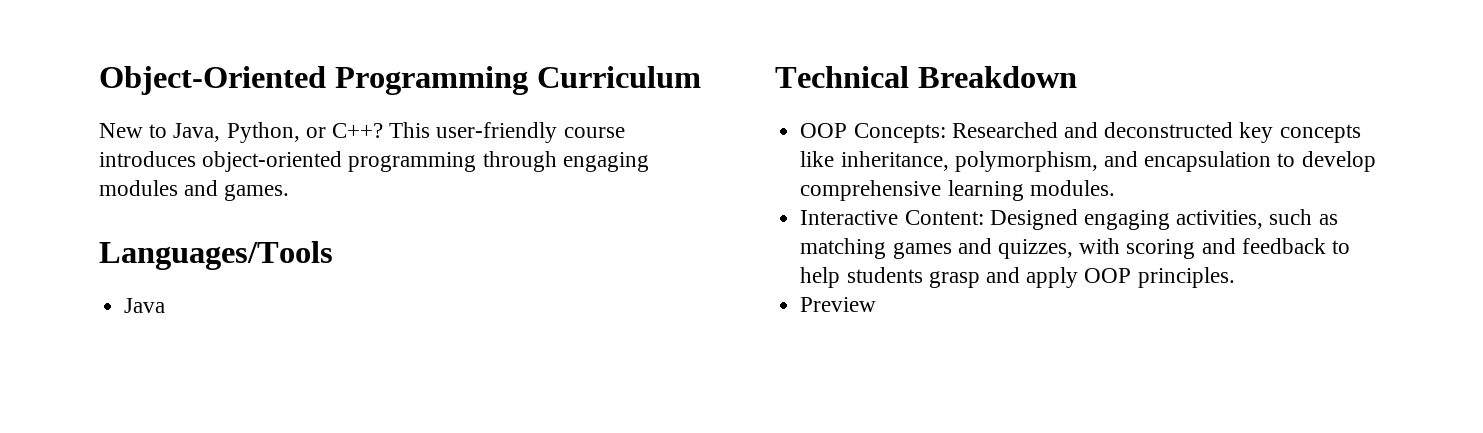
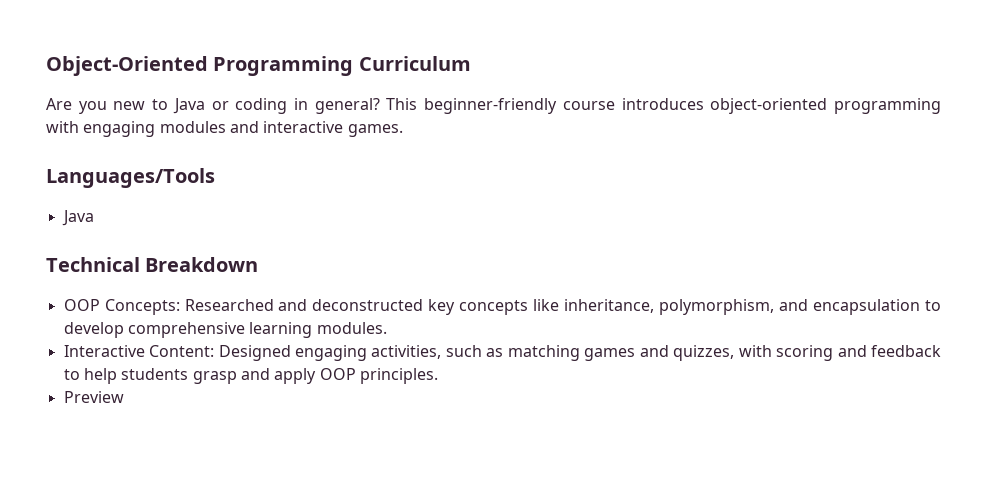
[99,122,558,143] New to Java, Python, or C++? This user-friendly -> [46,98,558,114] Are you new to Java or coding in general? This beginner-friendly
[482,151,557,172] through -> [46,121,79,133] with
(219, 188) none -> [263,121,344,133] interactive

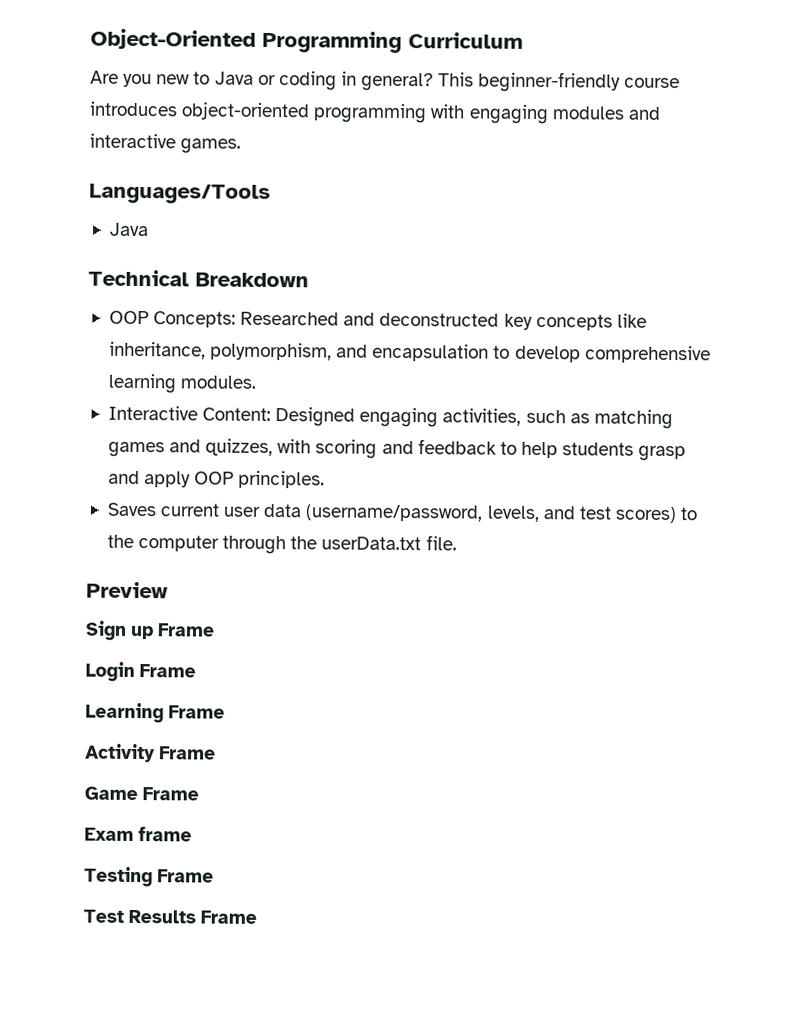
[63,391,124,403] Preview -> [106,502,699,524] [106,534,457,555] [86,581,168,599] [85,620,216,641] [85,661,197,682] [85,702,226,724] [85,743,217,763] [84,786,200,801] [84,826,193,842] [84,866,215,888] [83,909,258,924] Saves current user data (username/password, levels, and test scores) to the computer through the userData.txt file. // Preview // Sign up Frame // Login Frame // Learning Frame // Activity Frame // Game Frame // Exam frame // Testing Frame // Test Results Frame

